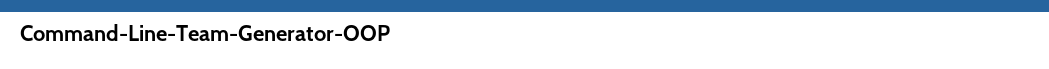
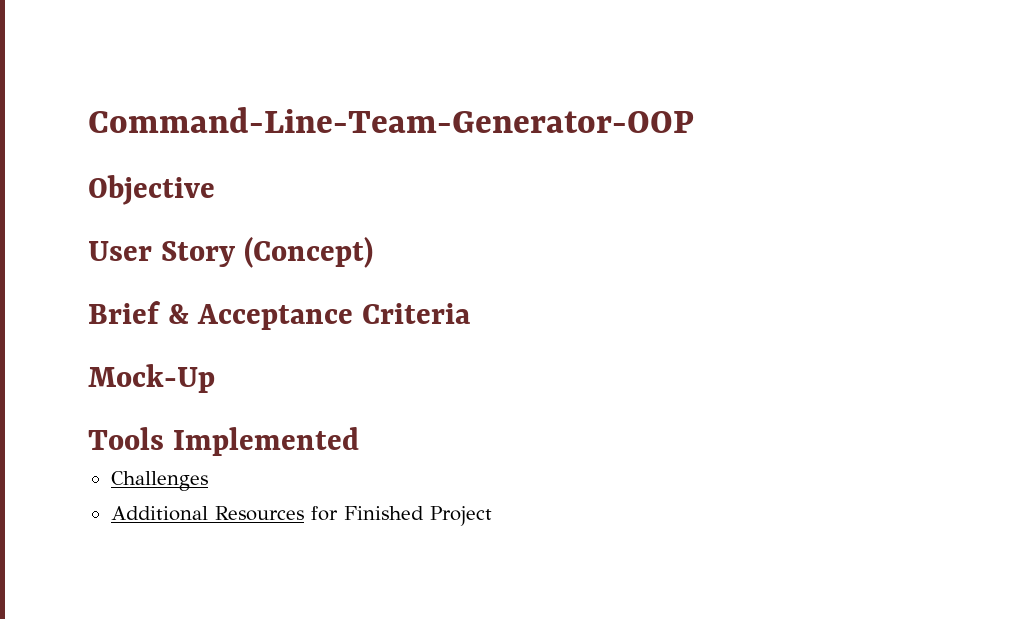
(390, 32) none -> [88,175,215,205] [88,236,374,268] [88,301,471,330] [88,364,215,393] [88,427,360,456] [110,471,208,491] [110,506,492,526] // Objective // User Story (Concept) // Brief & Acceptance Criteria // Mock-Up // Tools Implemented // Challenges // Additional Resources for Finished Project

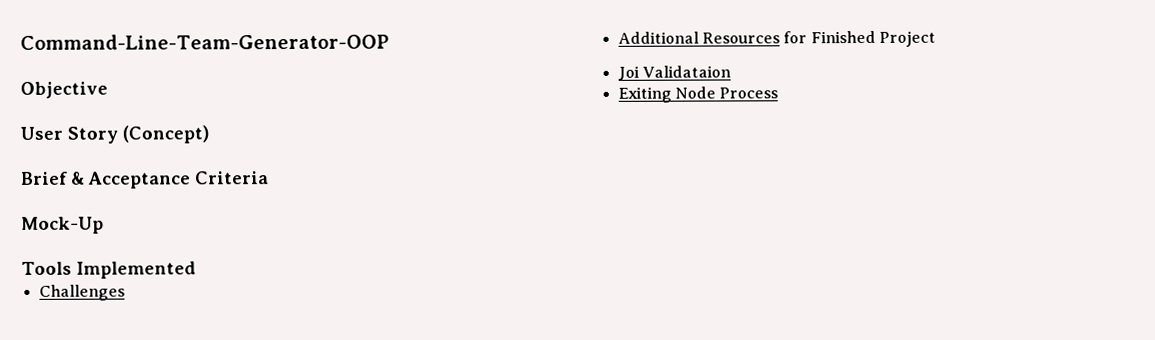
(492, 516) none -> [617,65,731,81] [617,86,779,103] // Joi Validataion // Exiting Node Process

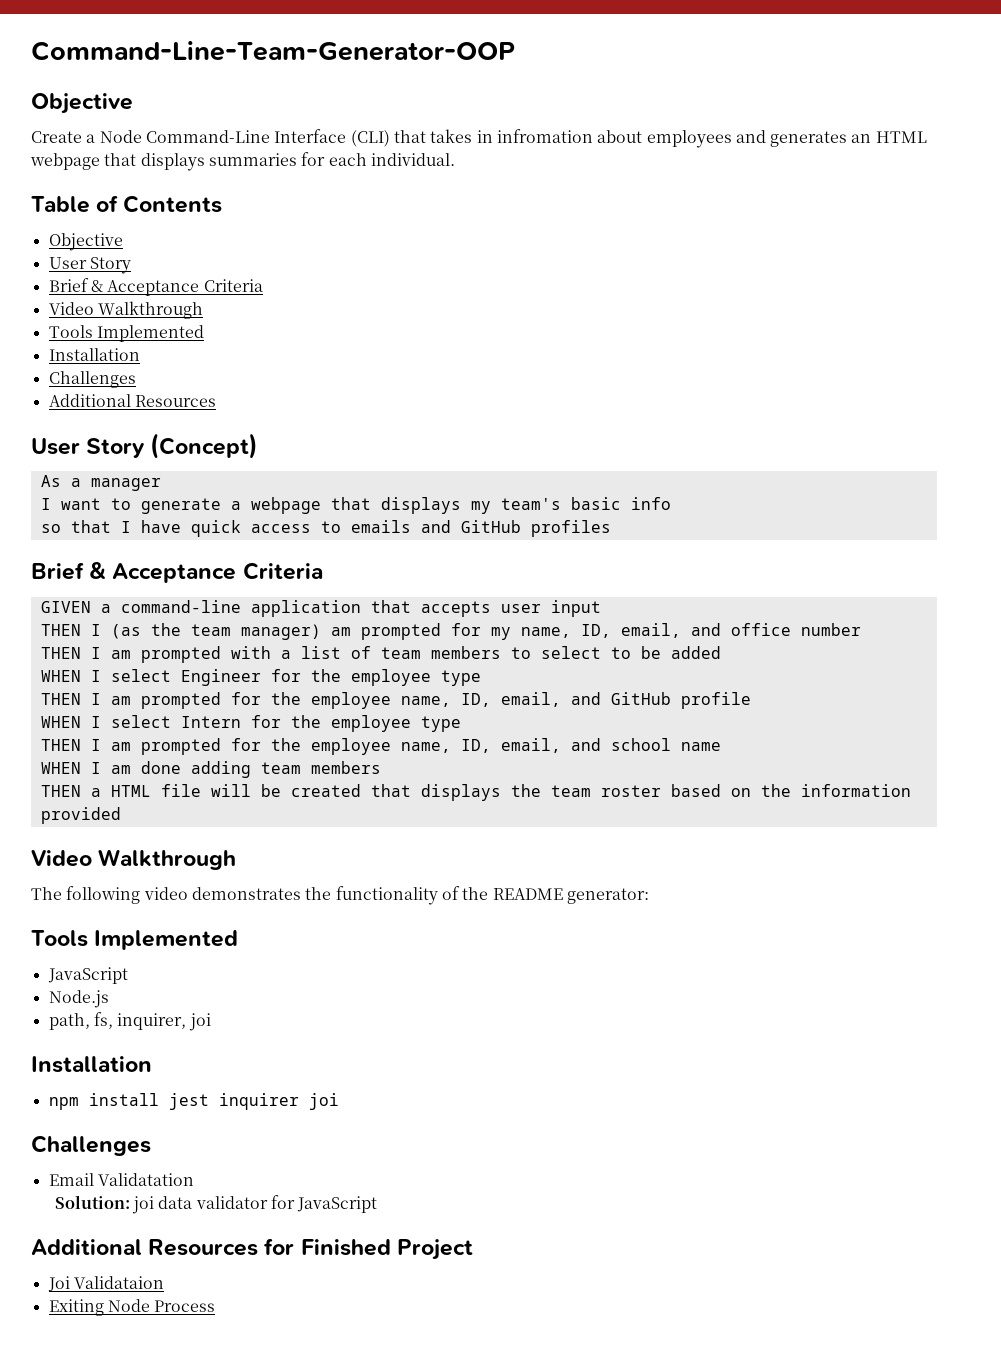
[20,125,210,144] [21,171,269,189] [21,216,104,234] [21,261,196,279] // User Story (Concept) // Brief & Acceptance Criteria // Mock-Up // Tools Implemented -> [31,129,927,148] [30,152,455,171] [31,195,223,213] [48,233,123,251] [48,257,131,274] [48,278,263,296] [48,301,203,319] [48,325,204,342] [48,348,140,361] // Create a Node Command-Line Interface (CLI) that takes in infromation about employees and generates an HTML webpage that displays summaries for each individual. // Table of Contents // Objective // User Story // Brief & Acceptance Criteria // Video Walkthrough // Tools Implemented // Installation
(780, 38) none -> [31,433,259,459] [40,475,161,491] [40,497,671,514] [40,520,611,537] [31,562,323,583] [40,600,601,617] [40,623,861,640] [40,646,721,663] [40,669,481,686] [40,692,751,709] [40,715,461,732] [40,738,721,755] [40,761,381,778] [40,784,911,801] [40,807,121,824] [31,849,237,870] [31,886,649,905] [31,930,239,950] [47,967,128,984] [48,990,109,1008] [48,1012,211,1031] [31,1056,152,1073] [48,1093,339,1110] [31,1135,151,1156] [48,1173,194,1186] [54,1195,378,1214] [31,1239,259,1256] // User Story (Concept) // As a manager // I want to generate a webpage that displays my team's basic info // so that I have quick access to emails and GitHub profiles // Brief & Acceptance Criteria // GIVEN a command-line application that accepts user input // THEN I (as the team manager) am prompted for my name, ID, email, and office number // THEN I am prompted with a list of team members to select to be added // WHEN I select Engineer for the employee type // THEN I am prompted for the employee name, ID, email, and GitHub profile // WHEN I select Intern for the employee type // THEN I am prompted for the employee name, ID, email, and school name // WHEN I am done adding team members // THEN a HTML file will be created that displays the team roster based on the information provided // Video Walkthrough // The following video demonstrates the functionality of the README generator: // Tools Implemented // JavaScript // Node.js // path, fs, inquirer, joi // Installation // npm install jest inquirer joi // Challenges // Email Validatation // Solution: joi data validator for JavaScript // Additional Resources

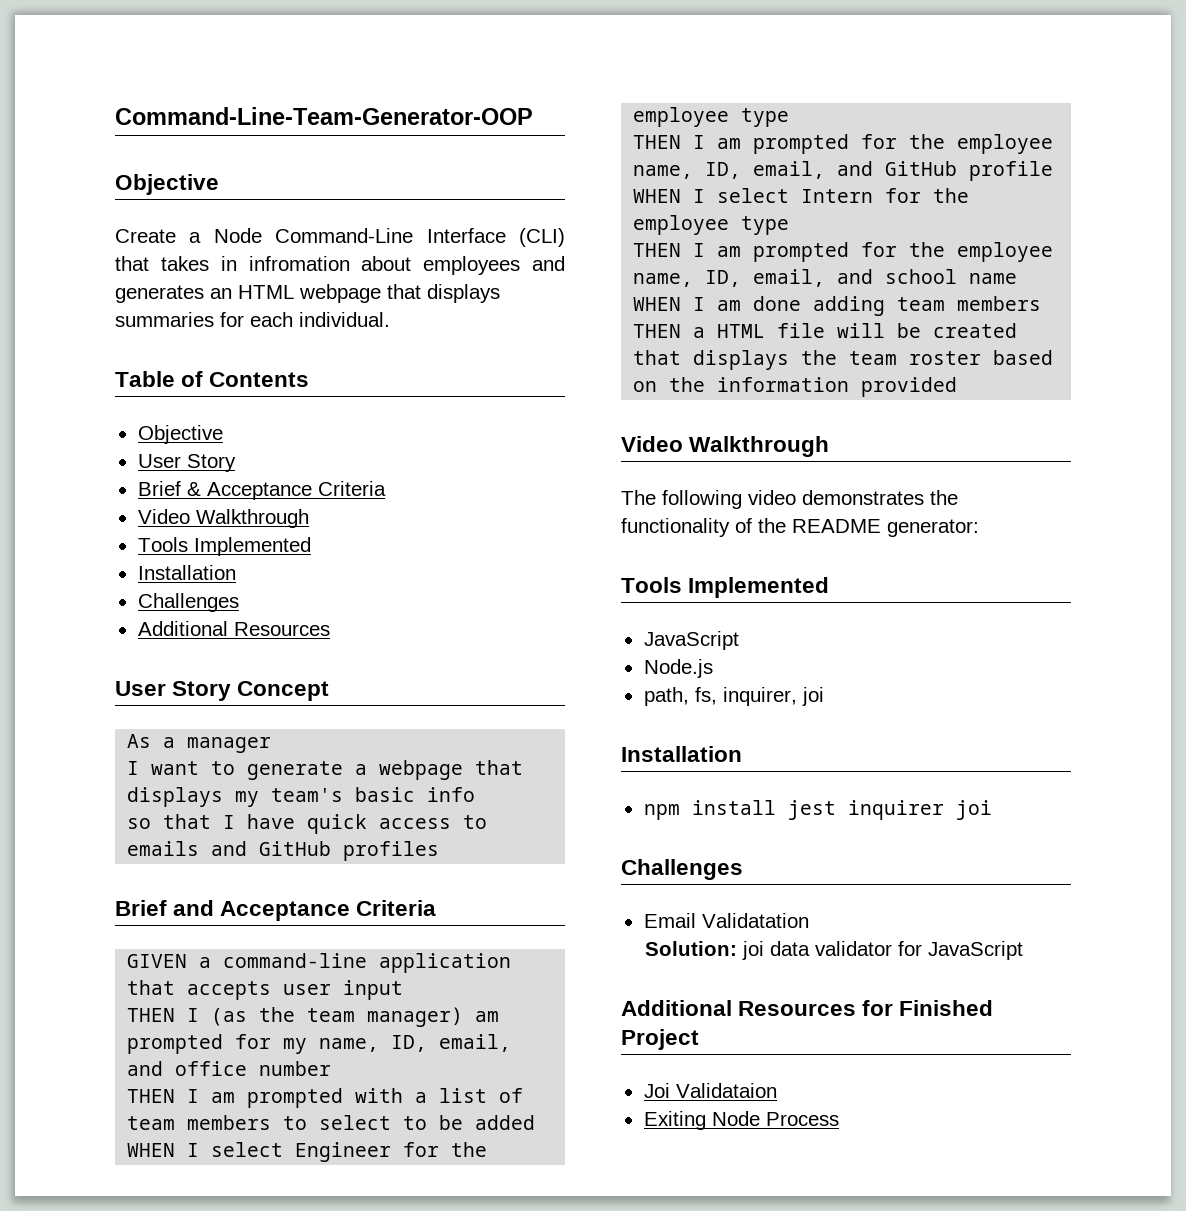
[150,433,259,459] (Concept) -> [237,681,330,701] Concept
[89,562,107,579] & -> [173,900,215,916] and

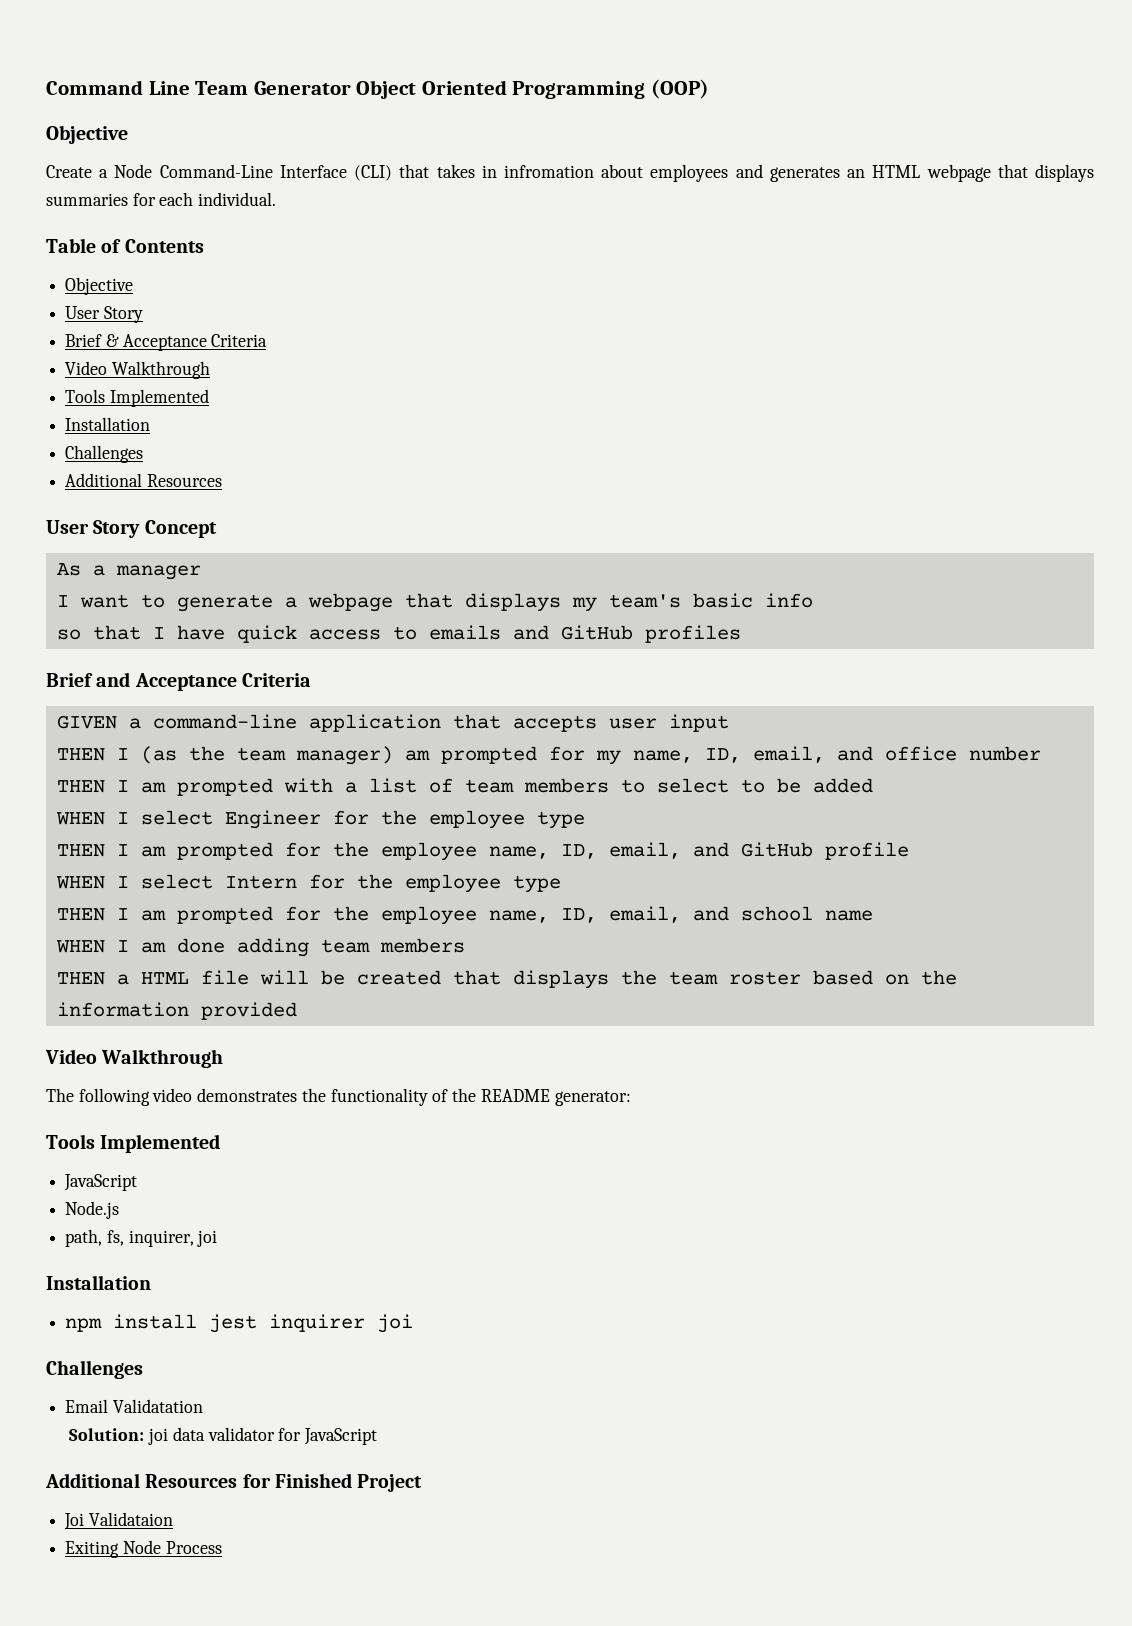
[115,107,533,125] Command-Line-Team-Generator-OOP -> [46,79,709,99] Command Line Team Generator Object Oriented Programming (OOP)

